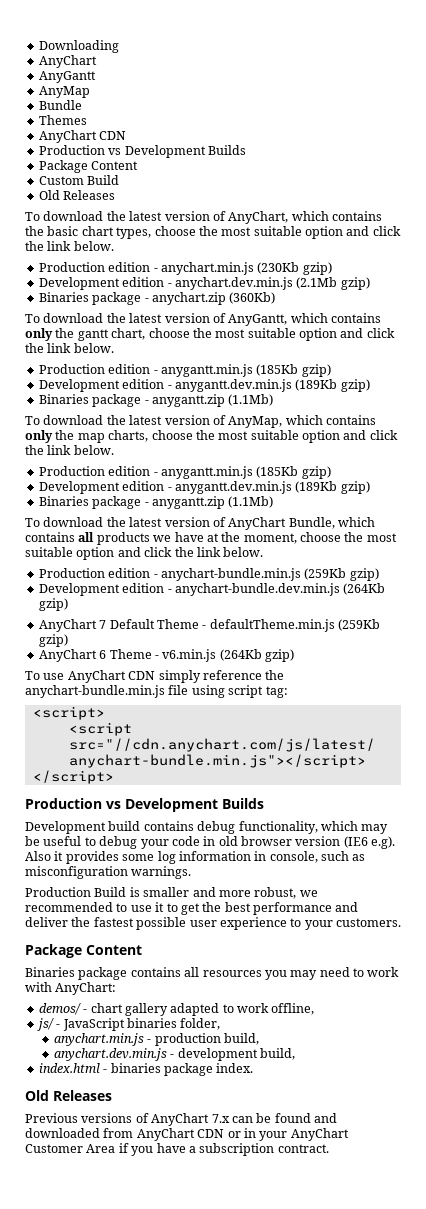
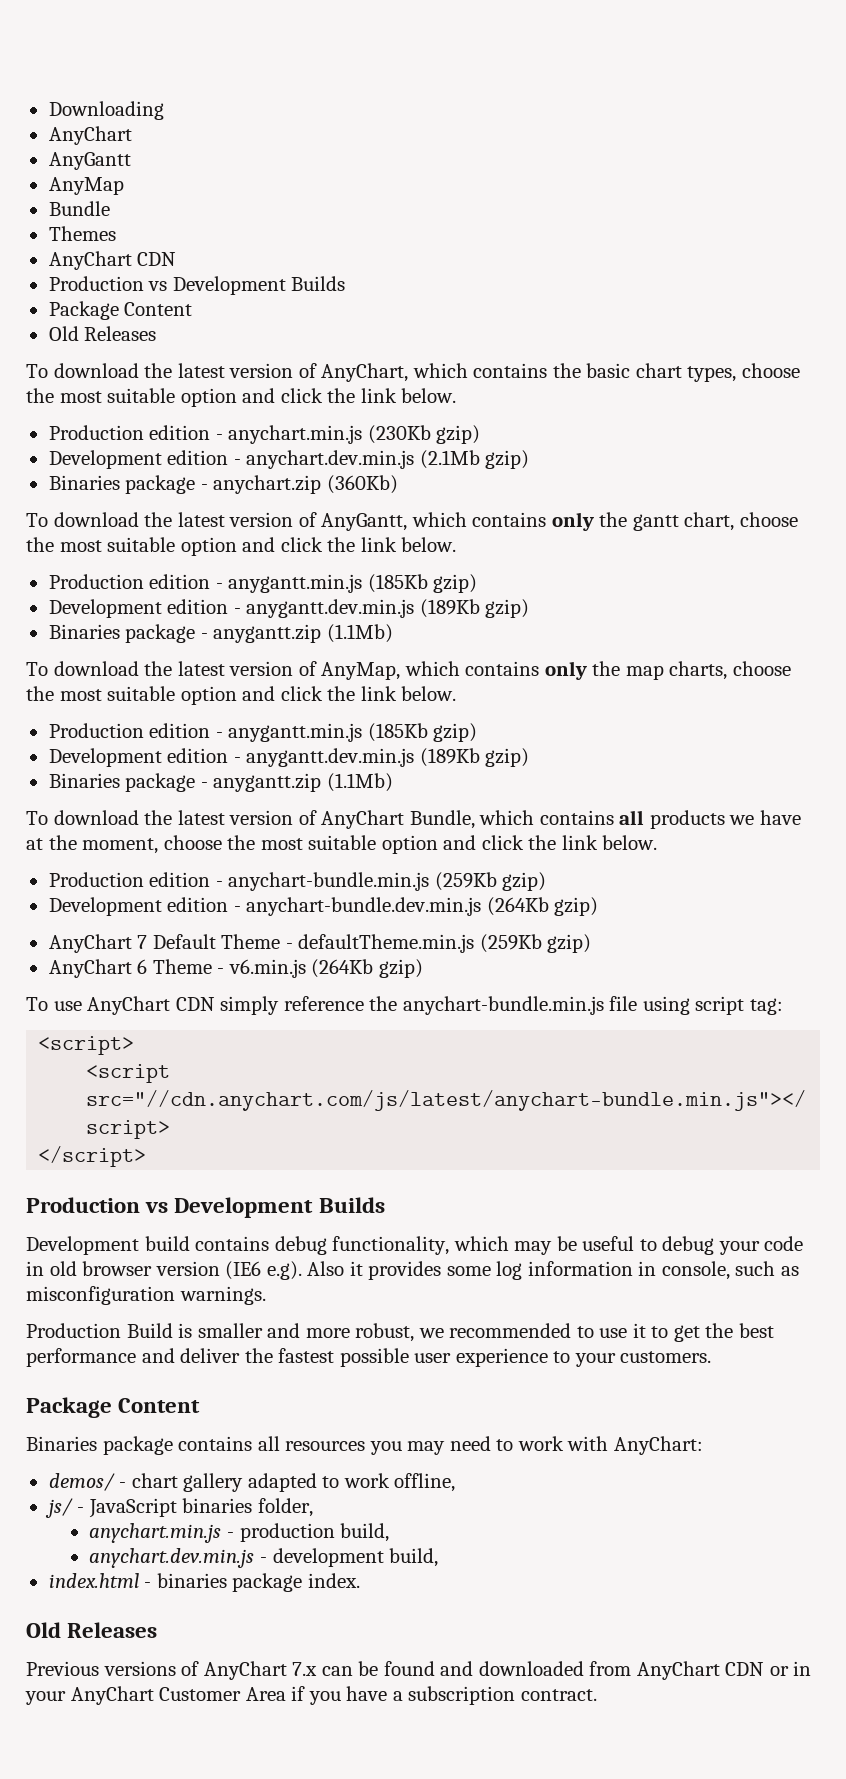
[38,175,120,185] // Custom Build -> (193, 309) none

